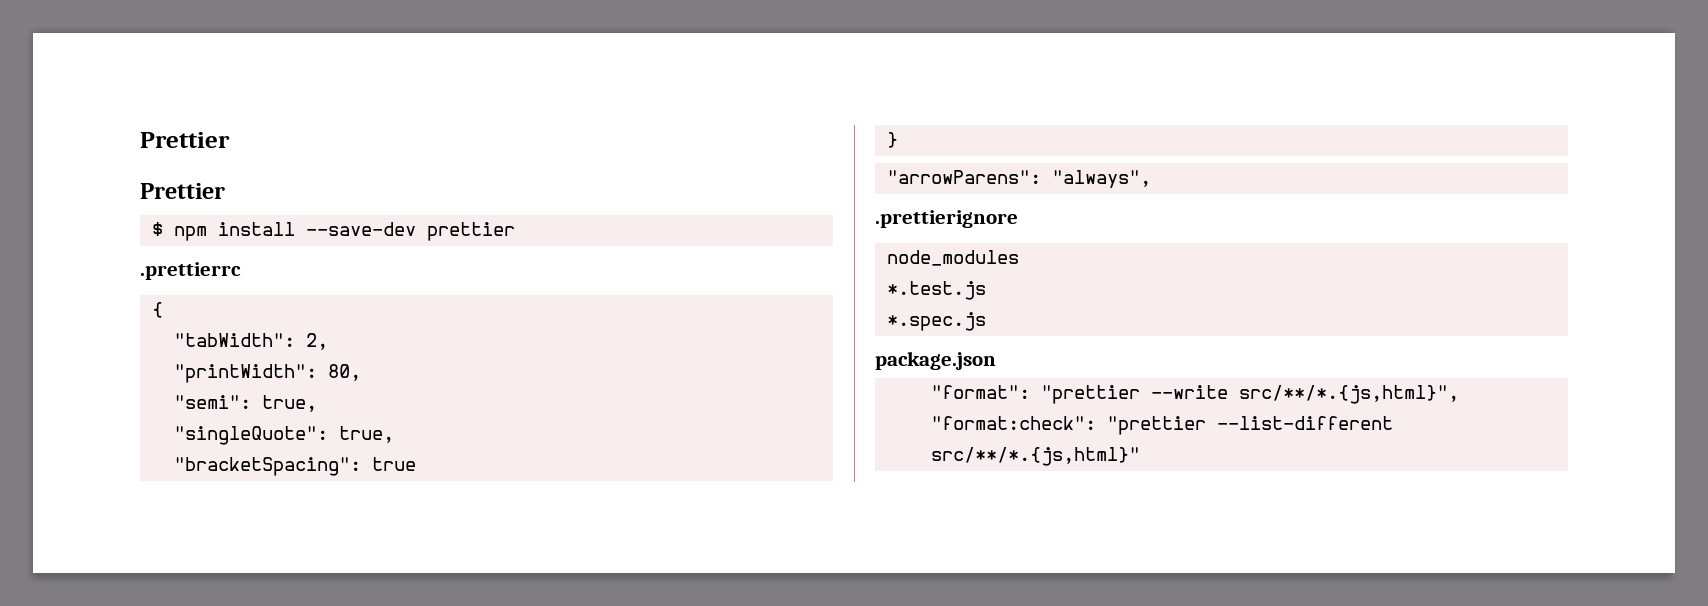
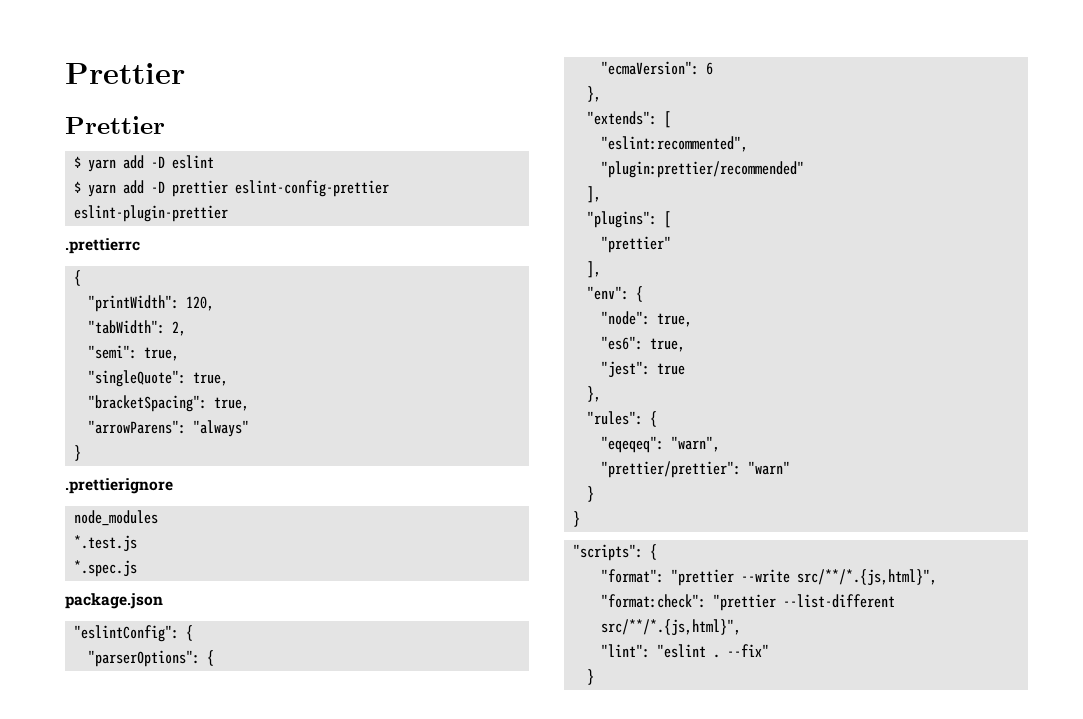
[174,222,417,241] npm install --save-dev -> [88,155,215,172] [74,180,166,197] yarn add -D eslint // $ yarn add -D
(516, 231) none -> [235,180,390,197] [74,205,229,222] eslint-config-prettier eslint-plugin-prettier
(164, 310) none -> [88,295,215,312] // "printWidth": 120,
[174,364,362,383] // "printWidth": 80, -> (187, 328) none
[372,457,417,471] [887,132,899,148] [887,170,1152,188] true // } // "arrowParens": "always", -> [214,397,250,411] [88,420,250,437] [74,445,82,461] true, // "arrowParens": "always" // }
(996, 360) none -> [74,625,194,642] [88,650,215,667] [601,61,714,75] [587,86,602,102] [587,111,672,128] [601,136,749,152] [601,161,805,178] [587,186,602,203] [587,211,672,228] [601,236,672,253] [587,261,602,278] [587,286,644,302] [601,311,693,327] [601,336,686,352] [601,361,686,378] [587,386,602,402] [587,411,658,427] [601,436,721,453] [601,461,791,478] [587,486,595,502] [573,511,581,527] [573,544,658,561] // "eslintConfig": { // "parserOptions": { // "ecmaVersion": 6 // }, // "extends": [ // "eslint:recommented", // "plugin:prettier/recommended" // ], // "plugins": [ // "prettier" // ], // "env": { // "node": true, // "es6": true, // "jest": true // }, // "rules": { // "eqeqeq": "warn", // "prettier/prettier": "warn" // } // } // "scripts": {
[931,447,1141,466] src/**/*.{js,html}" -> [601,619,742,636] [601,644,770,658] [587,669,595,685] src/**/*.{js,html}", // "lint": "eslint . --fix" // }

